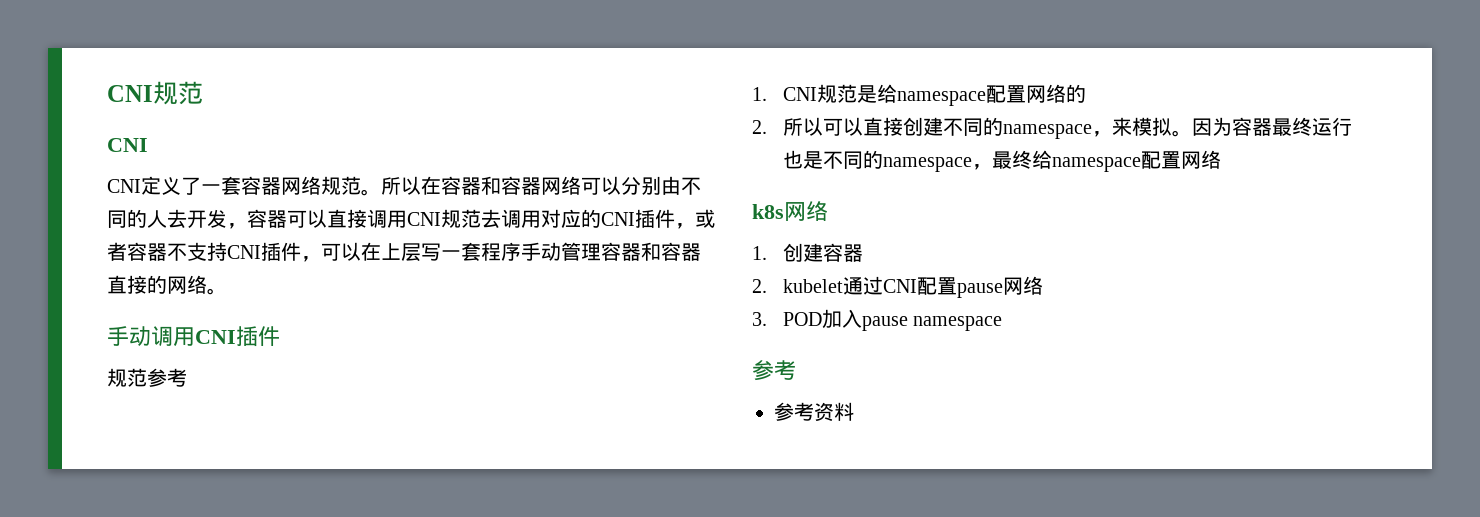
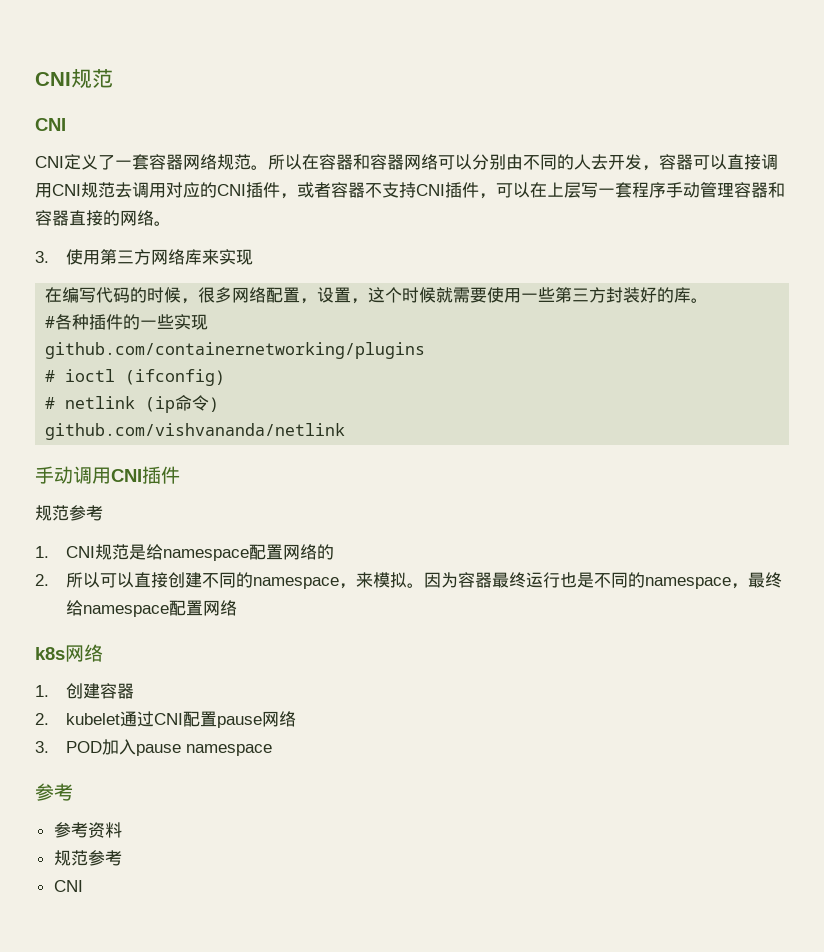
(227, 291) none -> [35,249,253,265] [45,287,709,304] [45,314,209,330] [45,342,426,359] [45,369,226,386] [45,395,220,413] [45,423,346,440] // 3.使用第三方网络库来实现 // 在编写代码的时候，很多网络配置，设置，这个时候就需要使用一些第三方封装好的库。 // #各种插件的一些实现 // github.com/containernetworking/plugins // # ioctl (ifconfig) // # netlink (ip命令) // github.com/vishvananda/netlink
(854, 411) none -> [53,850,122,866] [53,880,83,892] // 规范参考 // CNI

